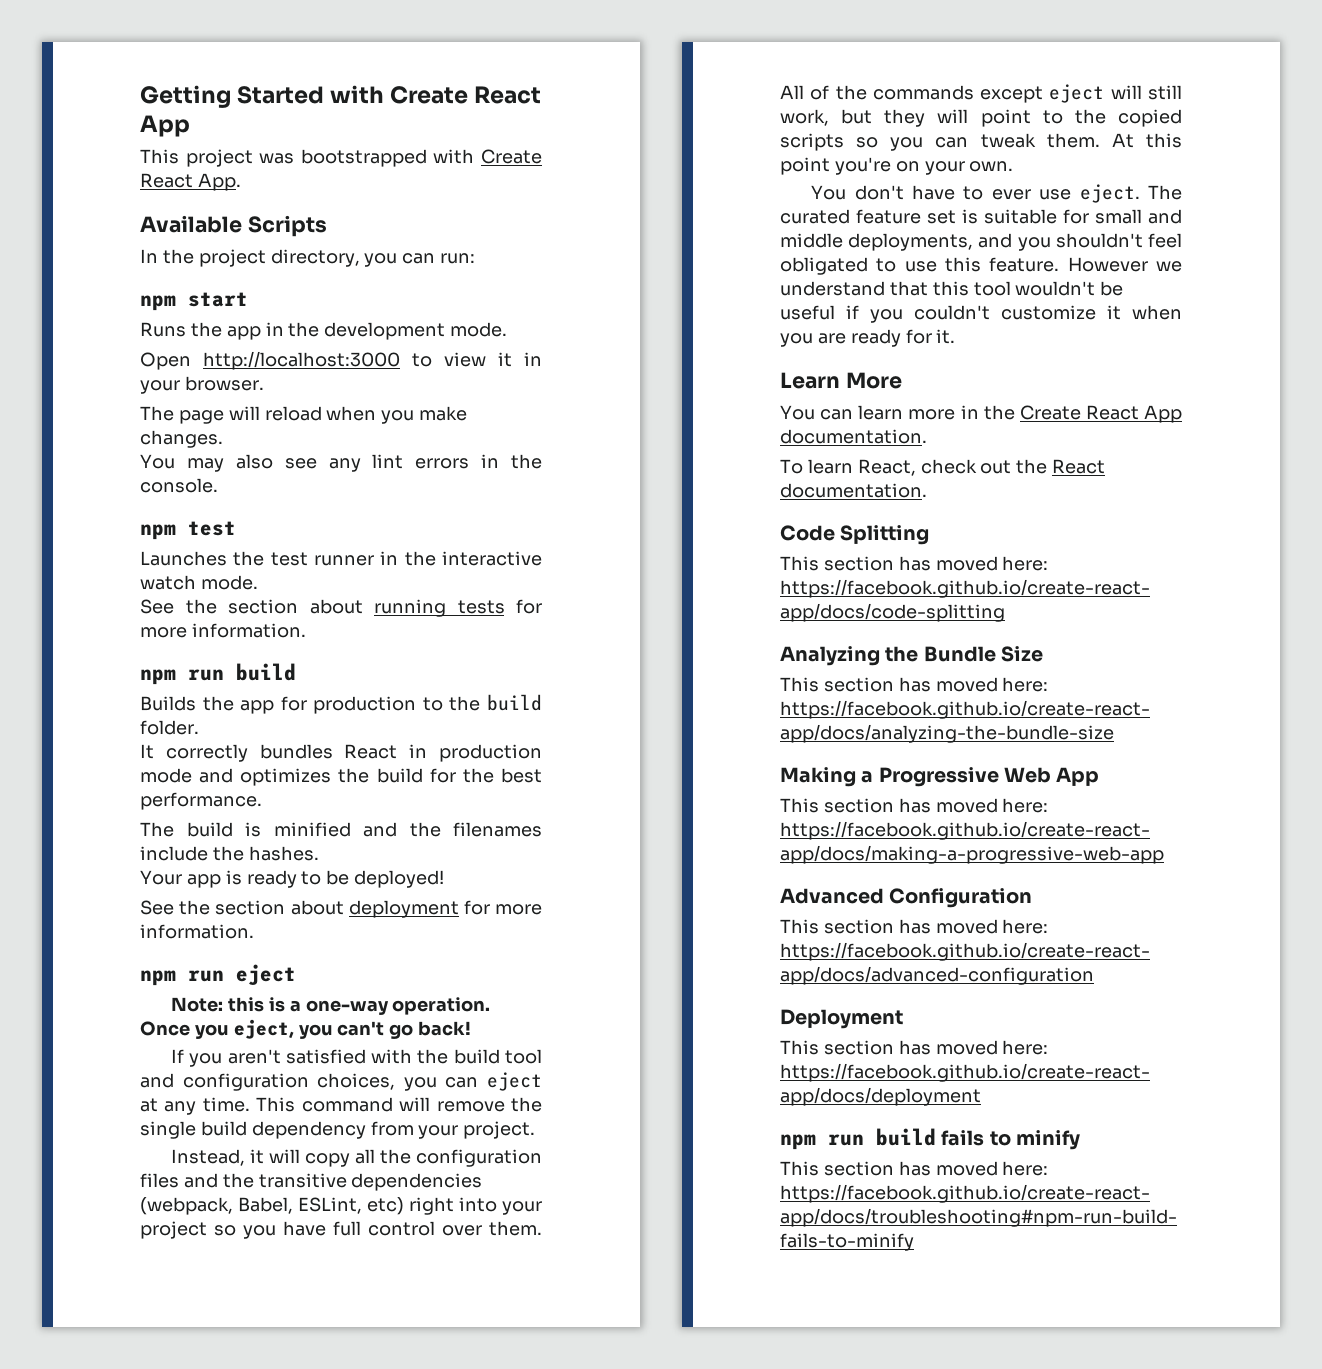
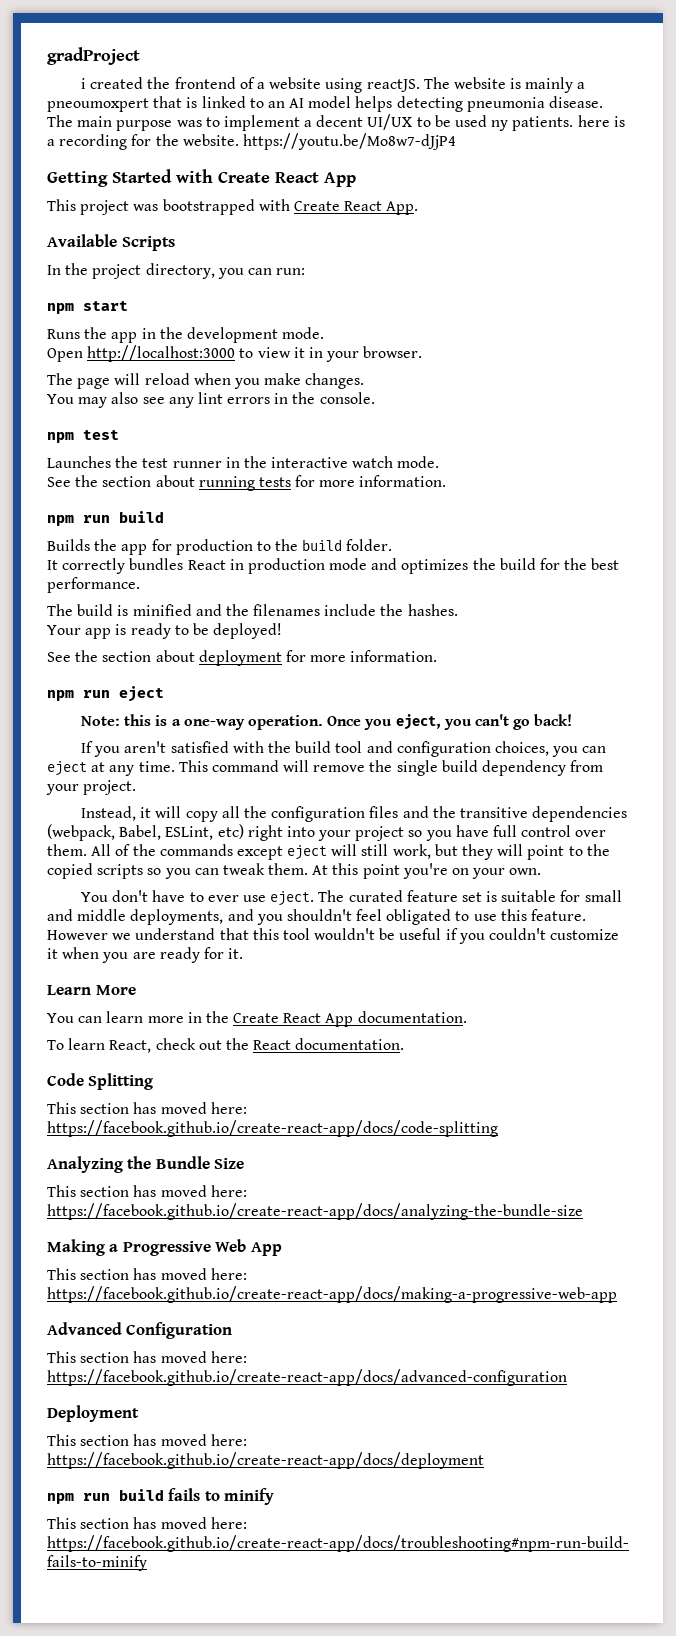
(140, 96) none -> [47,47,140,65] [81,77,586,93] [47,96,604,112] [47,114,625,131] [47,133,456,150] gradProject // i created the frontend of a website using reactJS. The website is mainly a pneoumoxpert that is linked to an AI model helps detecting pneumonia disease. The main purpose was to implement a decent UI/UX to be used ny patients. here is a recording for the website. https://youtu.be/Mo8w7-dJjP4 //

